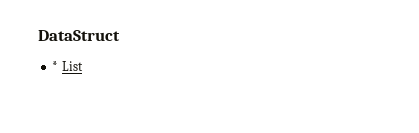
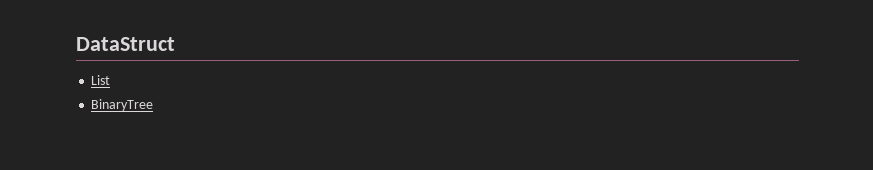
[52,61,59,71] * -> (175, 44) none
(83, 66) none -> [91,99,154,111] // BinaryTree

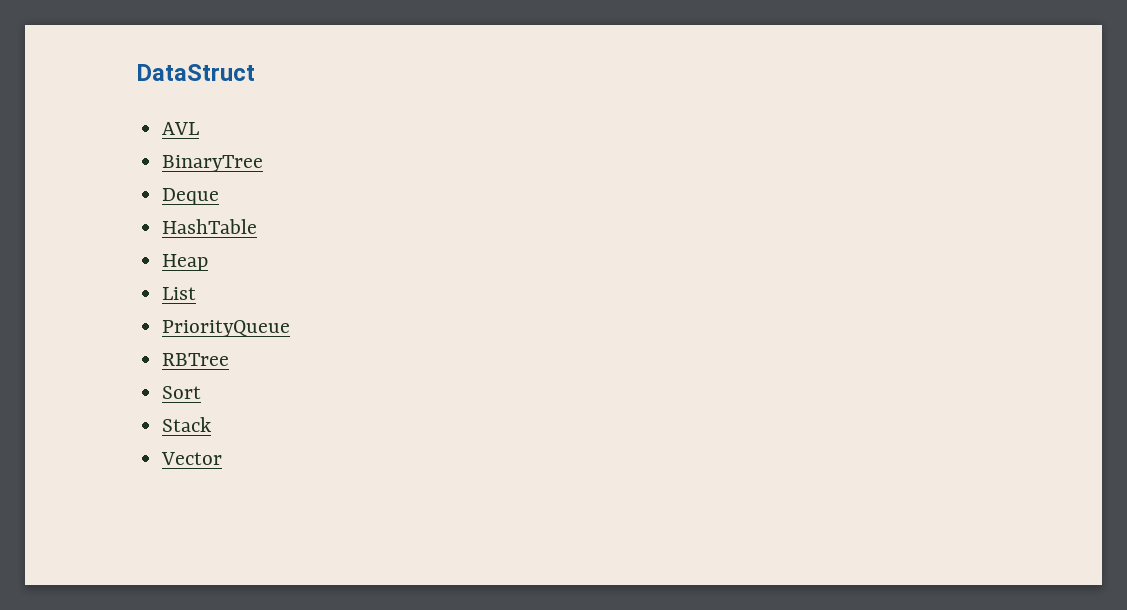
[91,75,111,85] [91,99,154,111] List // BinaryTree -> [162,122,200,135] [162,155,264,172] [162,188,220,205] [162,219,258,234] [162,254,209,271] [162,287,197,300] [162,320,291,337] [162,353,230,366] [162,386,202,399] [162,417,212,432] [161,452,223,465] AVL // BinaryTree // Deque // HashTable // Heap // List // PriorityQueue // RBTree // Sort // Stack // Vector

